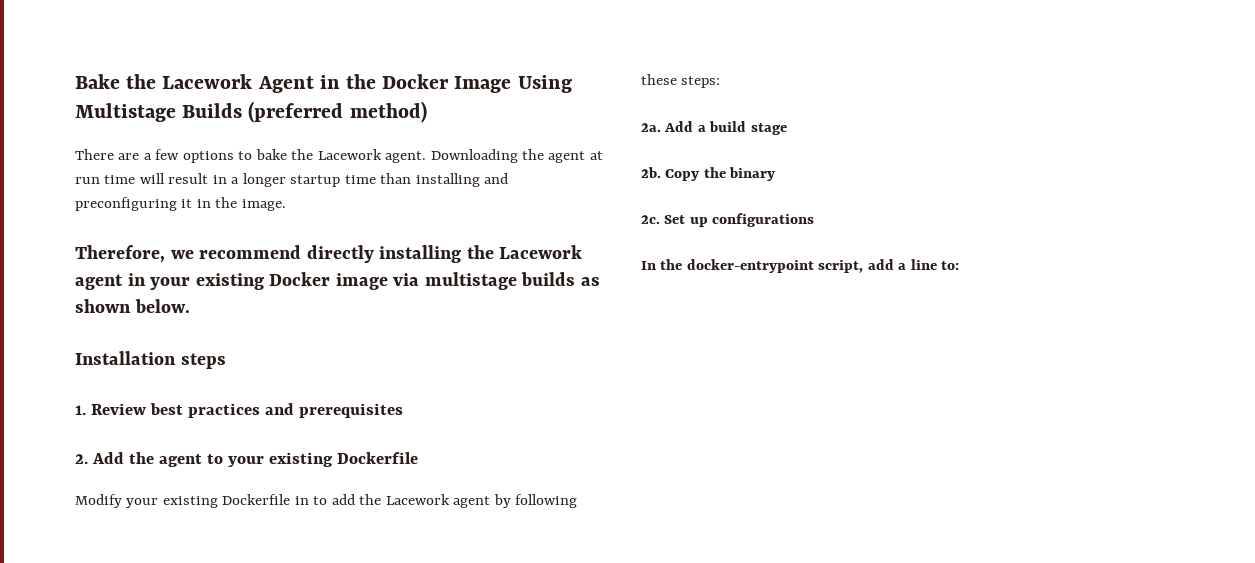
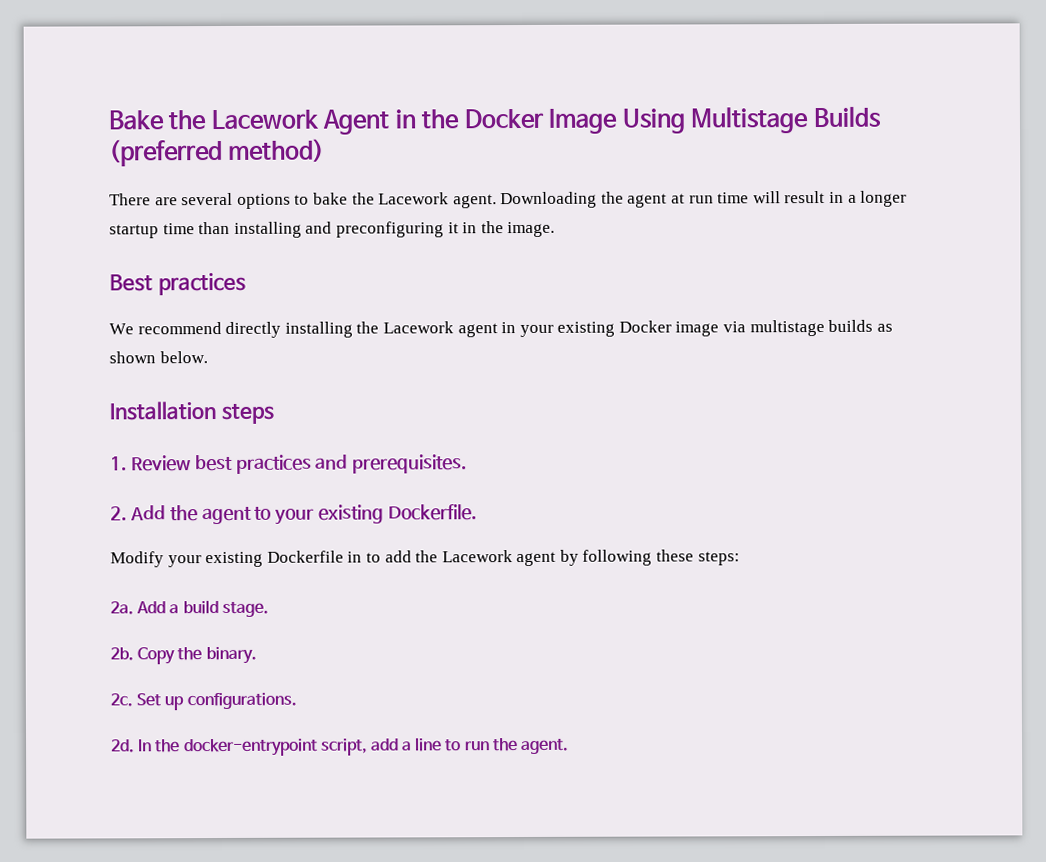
[143,149,180,160] a few -> [181,192,234,206] several
[75,245,194,263] Therefore, we -> [109,272,246,296] [109,323,134,335] Best practices // We
[298,403,403,418] prerequisites -> [352,454,468,474] prerequisites.
[336,452,418,464] Dockerfile -> [388,504,478,521] Dockerfile.
[750,123,787,135] stage -> [221,601,269,618] stage.
[729,167,776,181] binary -> [205,646,257,665] binary.
[712,213,815,227] configurations // -> [186,692,297,710] [111,739,135,753] configurations. // 2d.
[941,261,960,270] to: -> [445,738,570,755] to run the agent.

